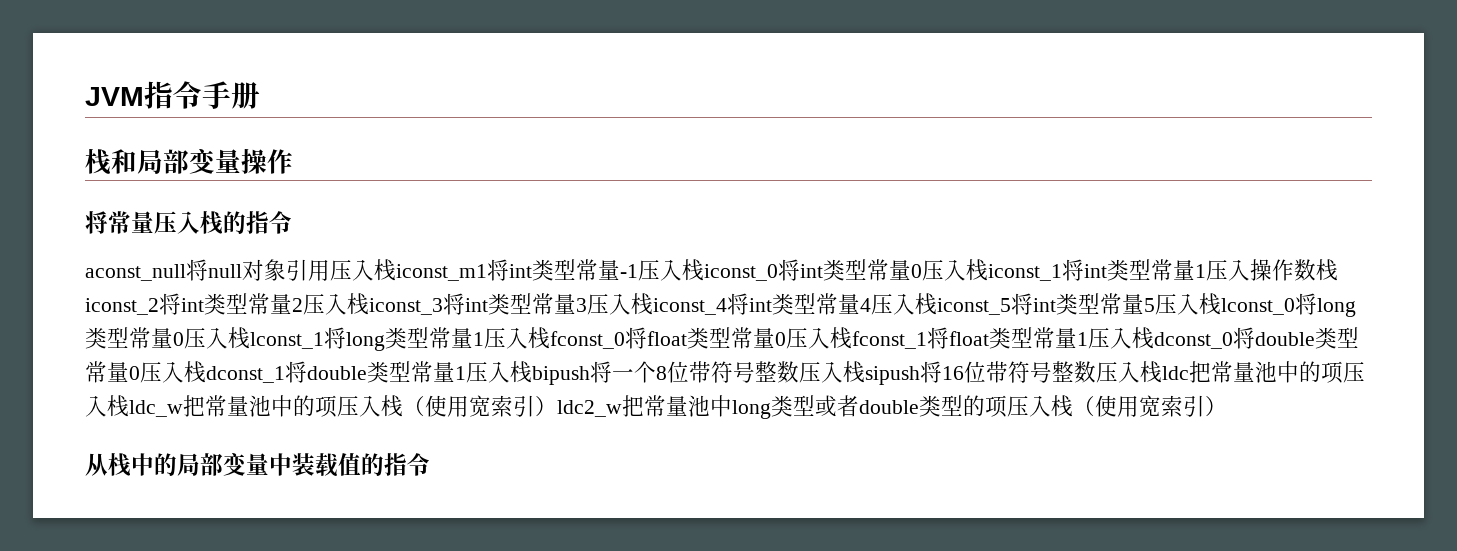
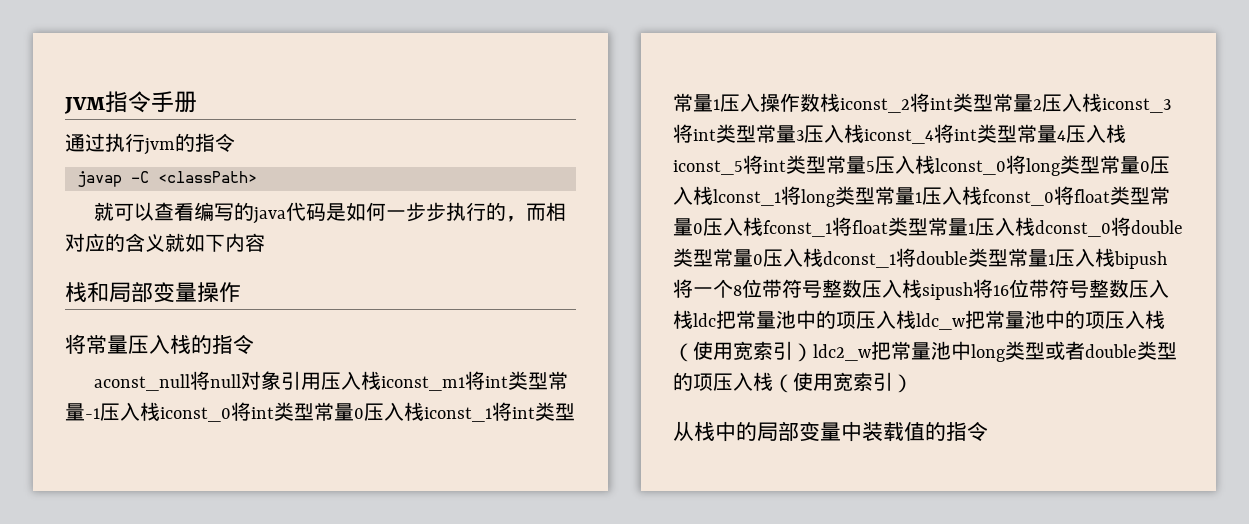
(260, 95) none -> [65,133,235,155] [77,171,257,187] [93,202,566,224] [65,233,265,252] // 通过执行jvm的指令 // javap -C <classPath> // 就可以查看编写的java代码是如何一步步执行的，而相对应的含义就如下内容

